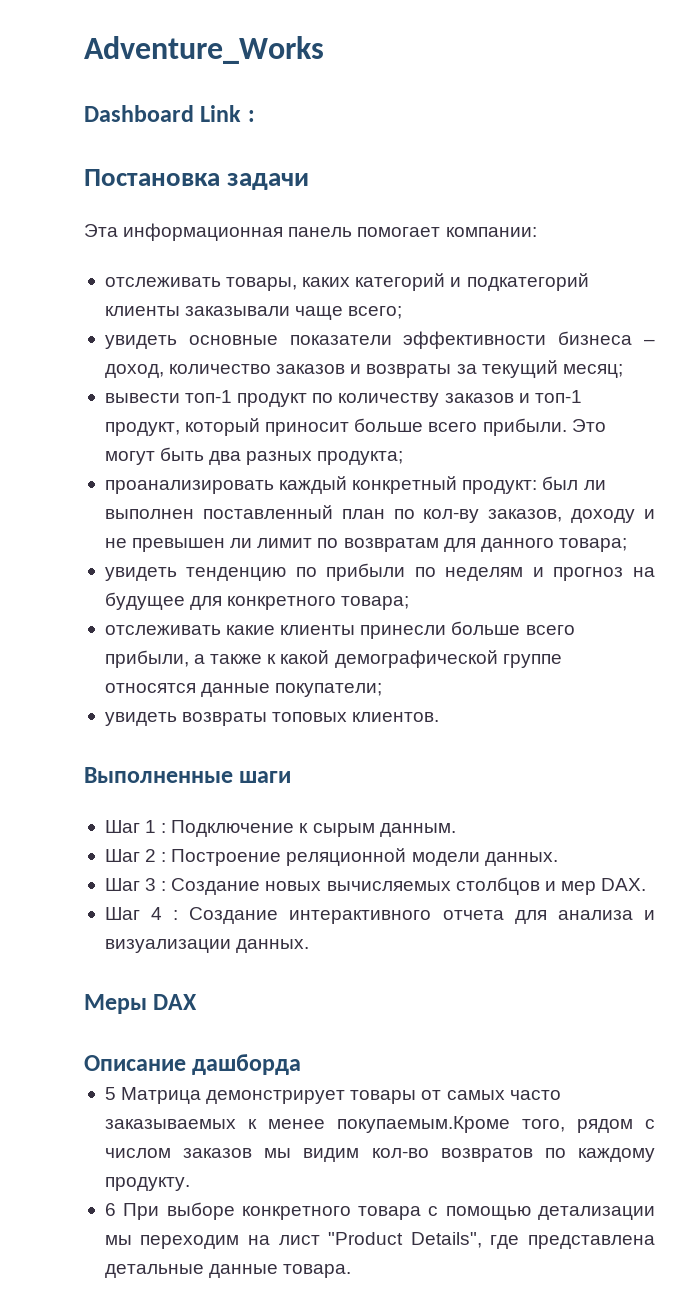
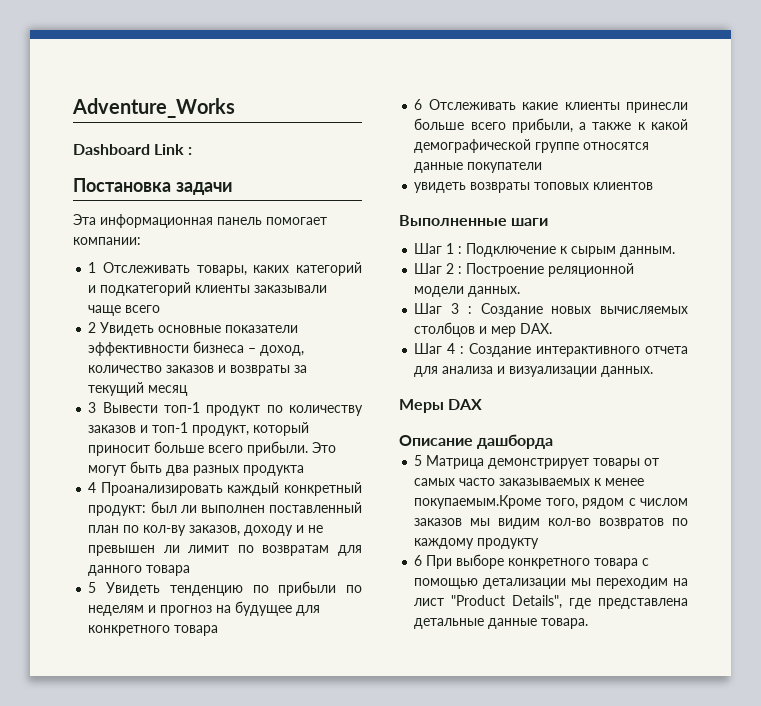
[104,277,221,287] отслеживать -> [88,262,191,273] 1 Отслеживать
[348,306,403,319] [104,335,177,349] всего; // увидеть -> [125,305,161,313] [88,322,155,336] всего // 2 Увидеть
[562,364,623,378] [104,393,180,403] месяц; // вывести -> [148,385,189,396] [88,402,158,413] месяц // 3 Вывести
[317,451,404,465] [104,480,274,494] продукта; // проанализировать -> [243,465,305,476] [88,482,223,496] продукта // 4 Проанализировать
[558,538,627,552] [104,567,177,581] товара; // увидеть -> [146,565,191,576] [88,582,161,596] товара // 5 Увидеть
[341,596,410,610] [104,625,221,635] товара; // отслеживать -> [174,625,219,636] [414,99,516,110] товара // 6 Отслеживать
[275,683,383,697] покупатели; -> [467,162,543,173] покупатели
[352,712,440,722] клиентов. -> [593,182,654,190] клиентов
[104,1177,190,1191] продукту. -> [477,538,540,549] продукту

